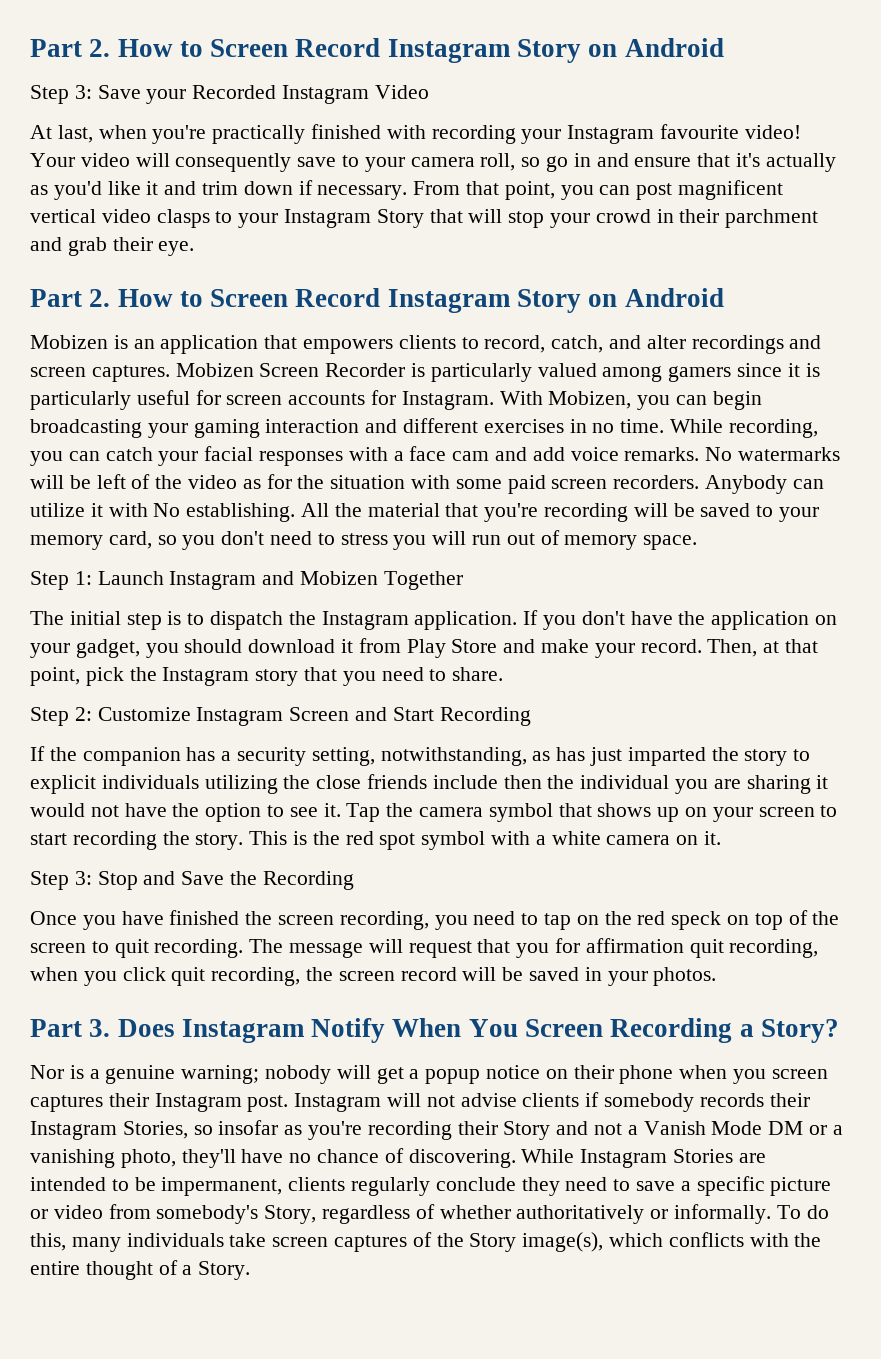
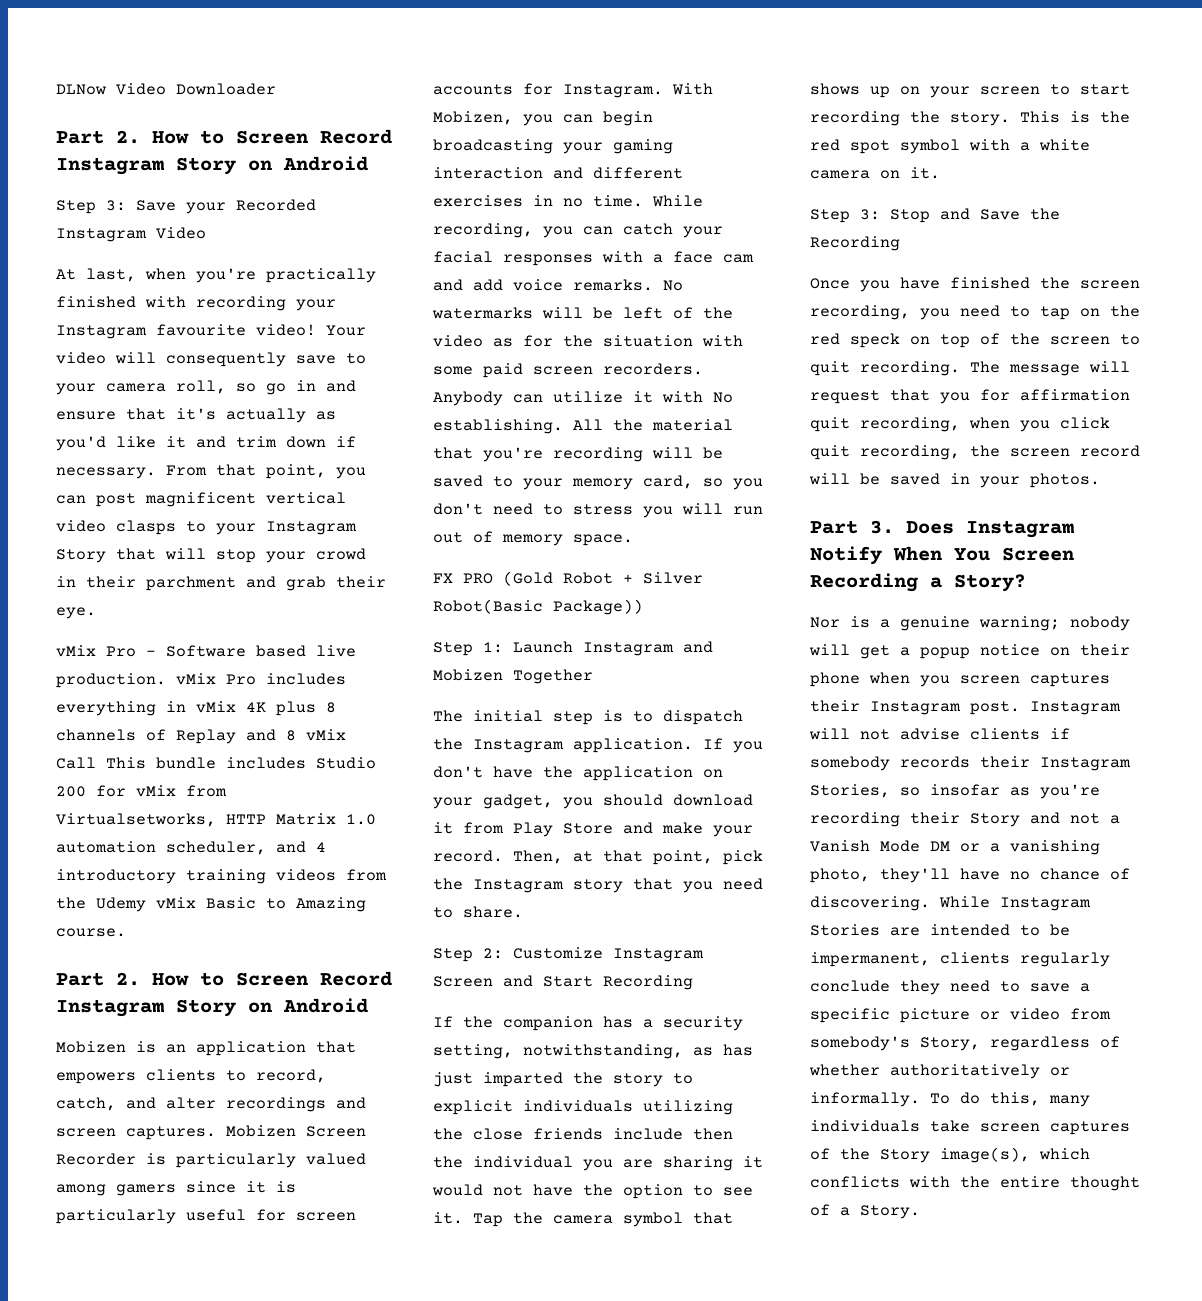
(30, 48) none -> [56,83,276,95] DLNow Video Downloader //
(195, 248) none -> [56,645,356,657] [56,673,346,688] [56,701,336,716] [56,729,346,744] [56,757,376,769] [56,785,227,797] [56,813,376,827] [56,841,326,855] [56,869,387,884] [56,897,366,912] [56,928,126,937] // vMix Pro - Software based live production. vMix Pro includes everything in vMix 4K plus 8 channels of Replay and 8 vMix Call This bundle includes Studio 200 for vMix from Virtualsetworks, HTTP Matrix 1.0 automation scheduler, and 4 introductory training videos from the Udemy vMix Basic to Amazing course.
(698, 542) none -> [433,571,703,586] [433,599,643,615] // FX PRO (Gold Robot + Silver Robot(Basic Package))

